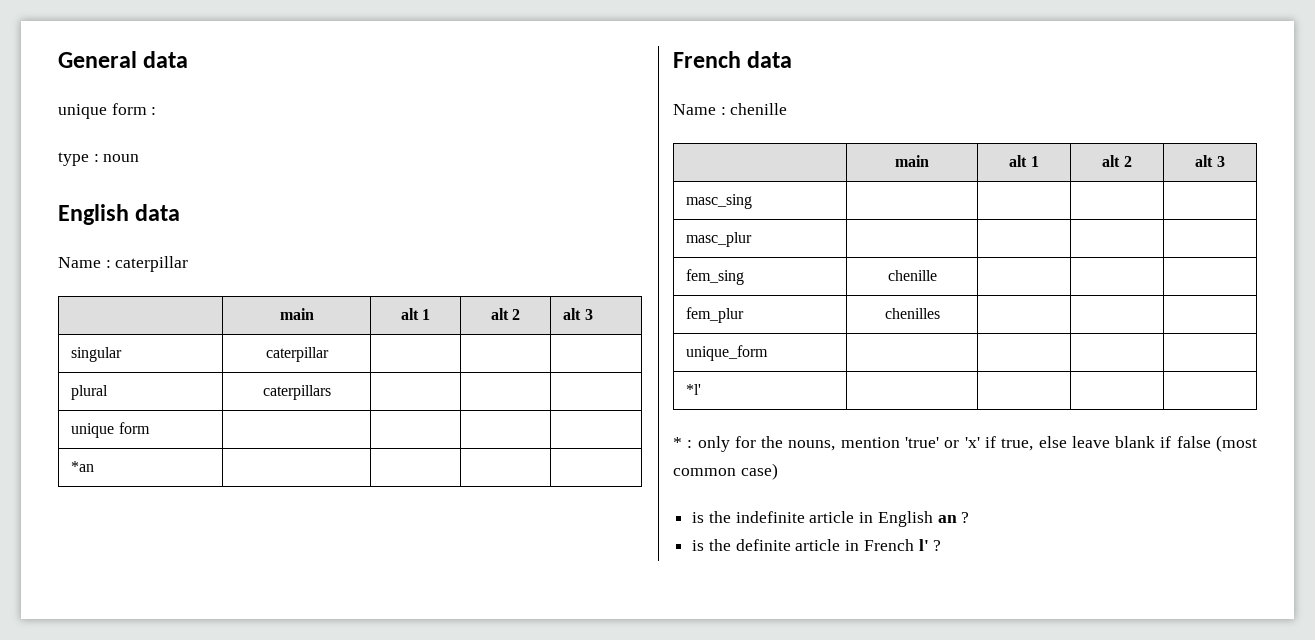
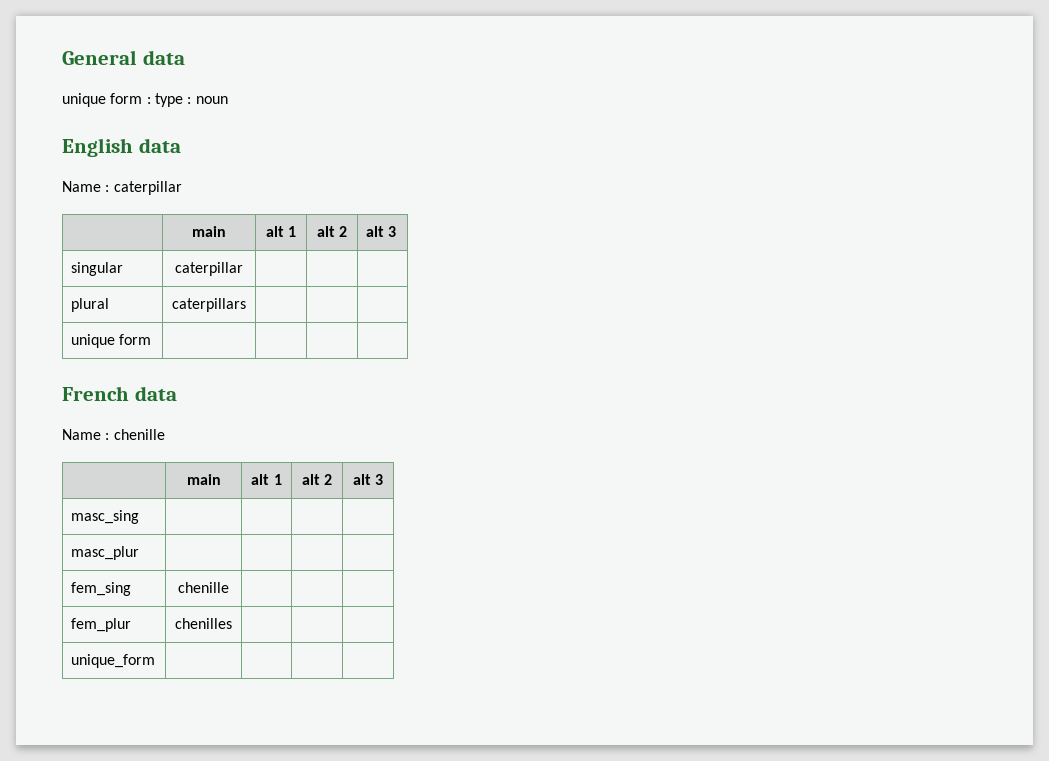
(157, 111) // -> (151, 100) none
[71,461,95,472] // *an | | | | -> (152, 339) none
[686,384,702,395] [673,435,1257,452] [673,463,778,480] [692,511,970,527] [692,539,942,551] // *l' | | | | // * : only for the nouns, mention 'true' or 'x' if true, else leave blank if false (most common case) // is the indefinite article in English an ? // is the definite article in French l' ? -> (156, 661) none

